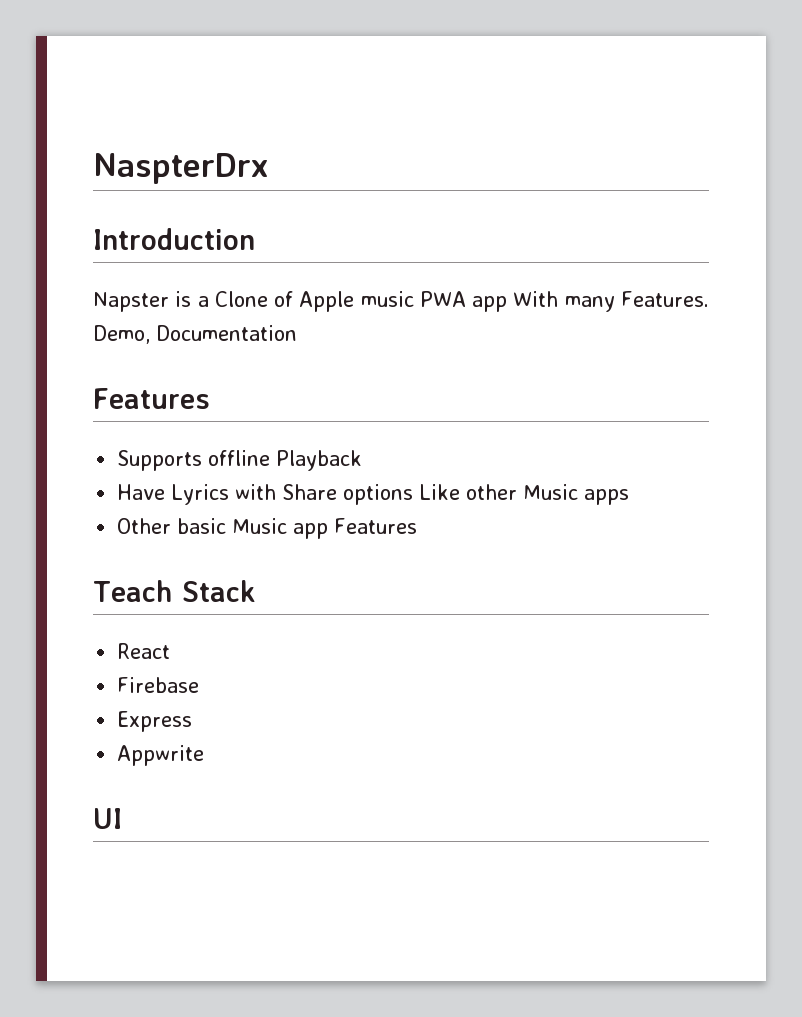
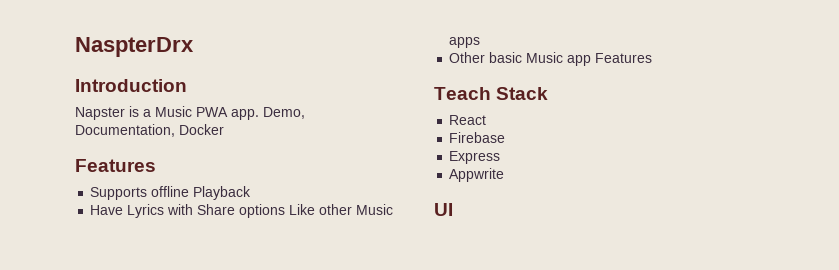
[214,291,710,312] [93,325,297,344] Clone of Apple music PWA app With many Features. Demo, Documentation -> [155,106,305,120] [75,124,224,137] Music PWA app. Demo, Documentation, Docker

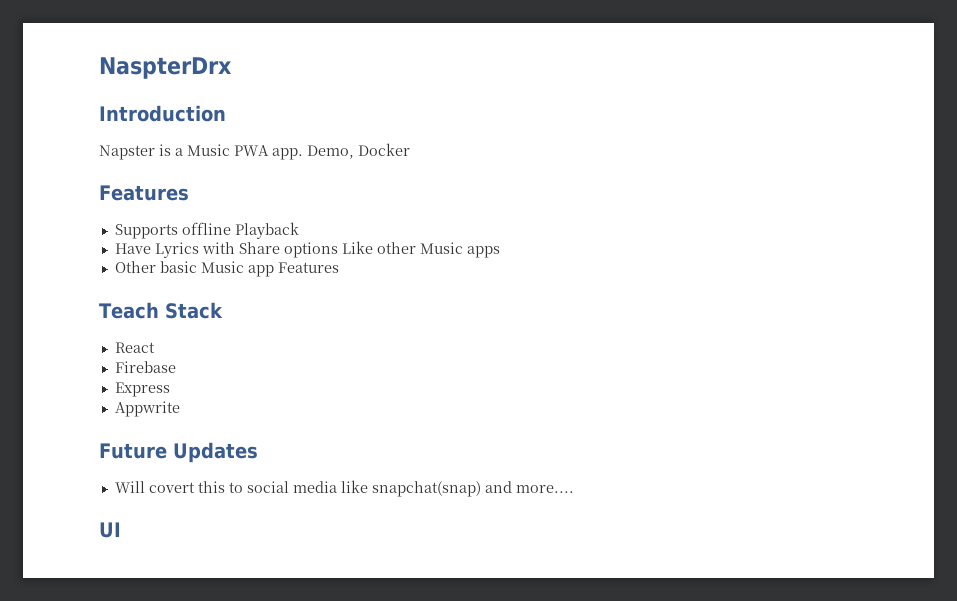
[75,124,175,137] Documentation, -> (354, 152) none
(505, 175) none -> [99,442,258,463] [114,480,574,497] // Future Updates // Will covert this to social media like snapchat(snap) and more....

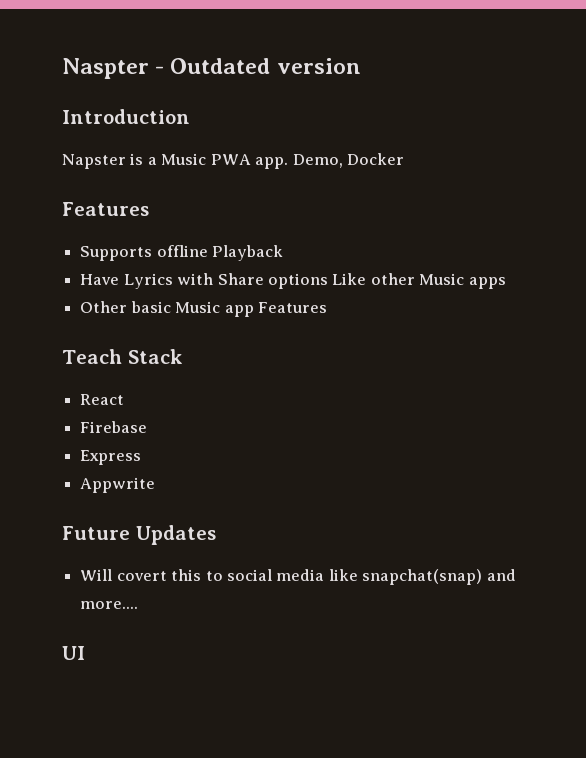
[99,57,232,79] NaspterDrx -> [62,58,361,79] Naspter - Outdated version

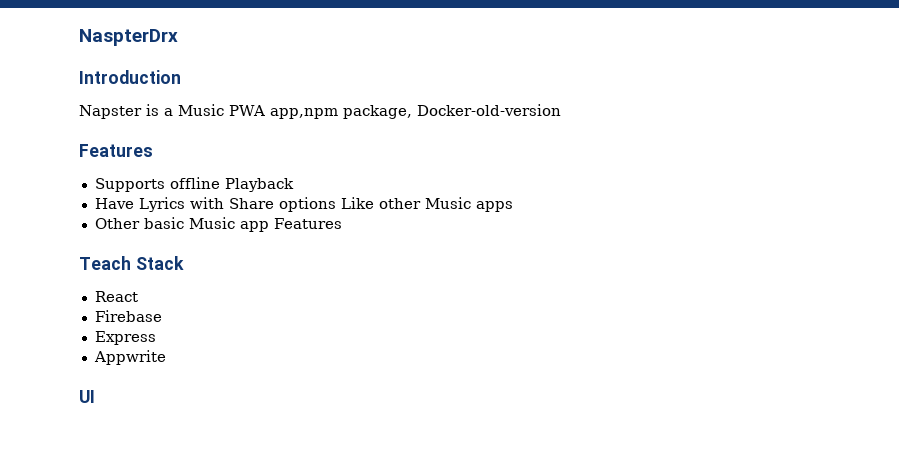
[62,58,361,79] Naspter - Outdated version -> [79,29,178,46] NaspterDrx
[255,153,405,169] app. Demo, Docker -> [270,104,561,119] app,npm package, Docker-old-version
[62,525,216,545] [80,569,516,585] [80,601,139,609] // Future Updates // Will covert this to social media like snapchat(snap) and more.... -> (166, 357) none

